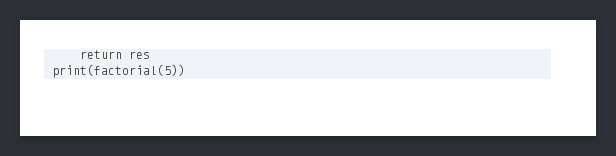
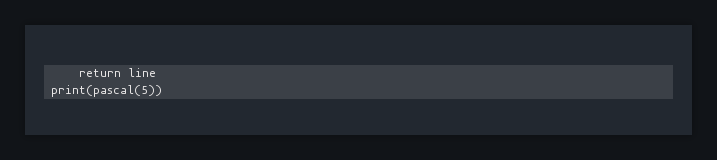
[128,51,150,59] [51,64,185,78] res // print(factorial(5)) -> [127,68,156,77] [50,85,162,97] line // print(pascal(5))

